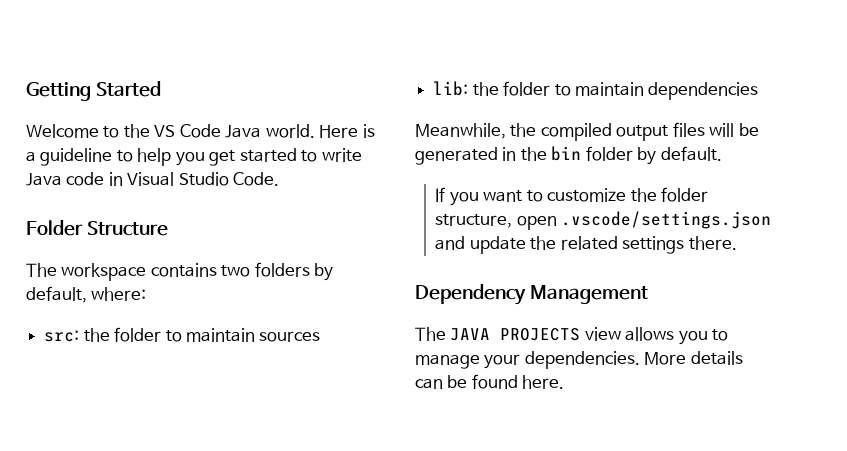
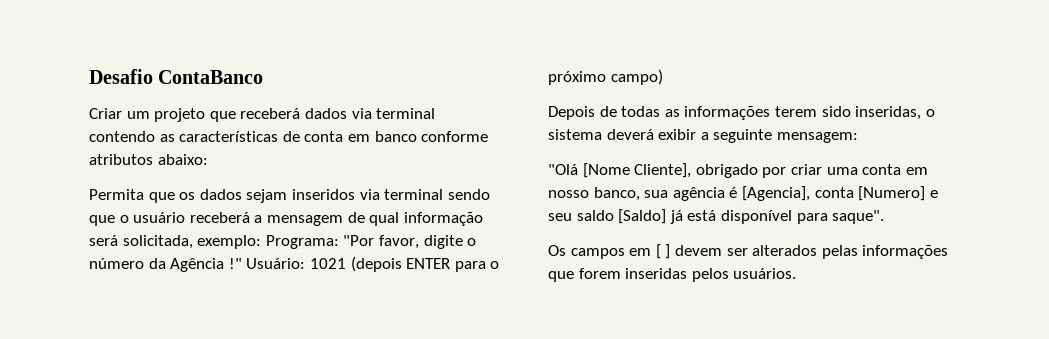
[26,81,162,101] [26,124,375,138] [26,148,362,166] [26,172,280,186] [26,220,169,236] [26,262,334,281] [26,286,147,303] [44,327,321,342] [433,81,759,100] [415,122,759,141] [415,146,722,165] [435,187,709,206] [435,211,772,230] [435,236,737,254] [415,284,649,305] [415,327,729,345] [415,351,743,369] [415,374,565,389] Getting Started // Welcome to the VS Code Java world. Here is a guideline to help you get started to write Java code in Visual Studio Code. // Folder Structure // The workspace contains two folders by default, where: // src: the folder to maintain sources // lib: the folder to maintain dependencies // Meanwhile, the compiled output files will be generated in the bin folder by default. // If you want to customize the folder structure, open .vscode/settings.json and update the related settings there. // Dependency Management // The JAVA PROJECTS view allows you to manage your dependencies. More details can be found here. -> [89,69,264,84] [89,108,436,122] [89,131,489,142] [89,154,208,165] [89,189,490,203] [89,212,483,226] [89,235,477,249] [89,256,500,272] [548,69,663,85] [548,106,935,120] [548,129,858,143] [548,163,928,178] [548,186,938,201] [548,209,885,224] [548,244,949,259] [548,268,797,282] Desafio ContaBanco // Criar um projeto que receberá dados via terminal contendo as características de conta em banco conforme atributos abaixo: // Permita que os dados sejam inseridos via terminal sendo que o usuário receberá a mensagem de qual informação será solicitada, exemplo: Programa: "Por favor, digite o número da Agência !" Usuário: 1021 (depois ENTER para o próximo campo) // Depois de todas as informações terem sido inseridas, o sistema deverá exibir a seguinte mensagem: // "Olá [Nome Cliente], obrigado por criar uma conta em nosso banco, sua agência é [Agencia], conta [Numero] e seu saldo [Saldo] já está disponível para saque". // Os campos em [ ] devem ser alterados pelas informações que forem inseridas pelos usuários.

